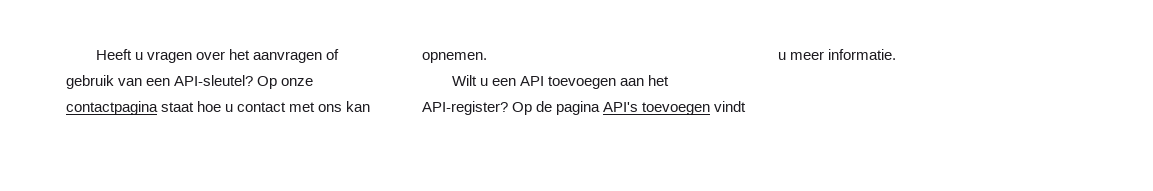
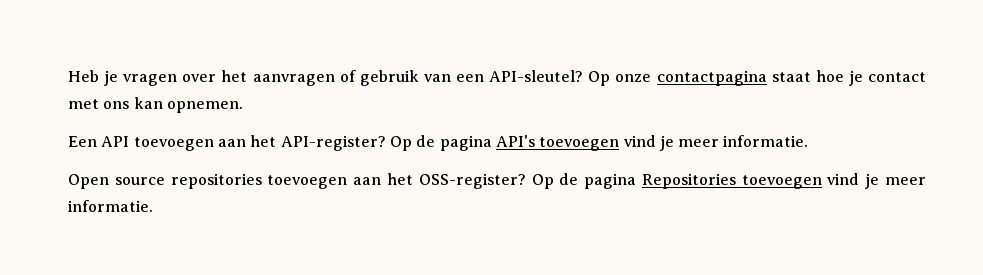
[95,49,144,60] Heeft u -> [68,70,119,86] Heb je
[225,104,234,112] u -> [848,70,863,86] je
[451,75,517,86] Wilt u een -> [68,136,97,147] Een
[714,101,747,112] [778,49,897,60] vindt u meer informatie. -> [623,135,809,151] [68,173,927,189] [68,200,153,212] vind je meer informatie. // Open source repositories toevoegen aan het OSS-register? Op de pagina Repositories toevoegen vind je meer informatie.

